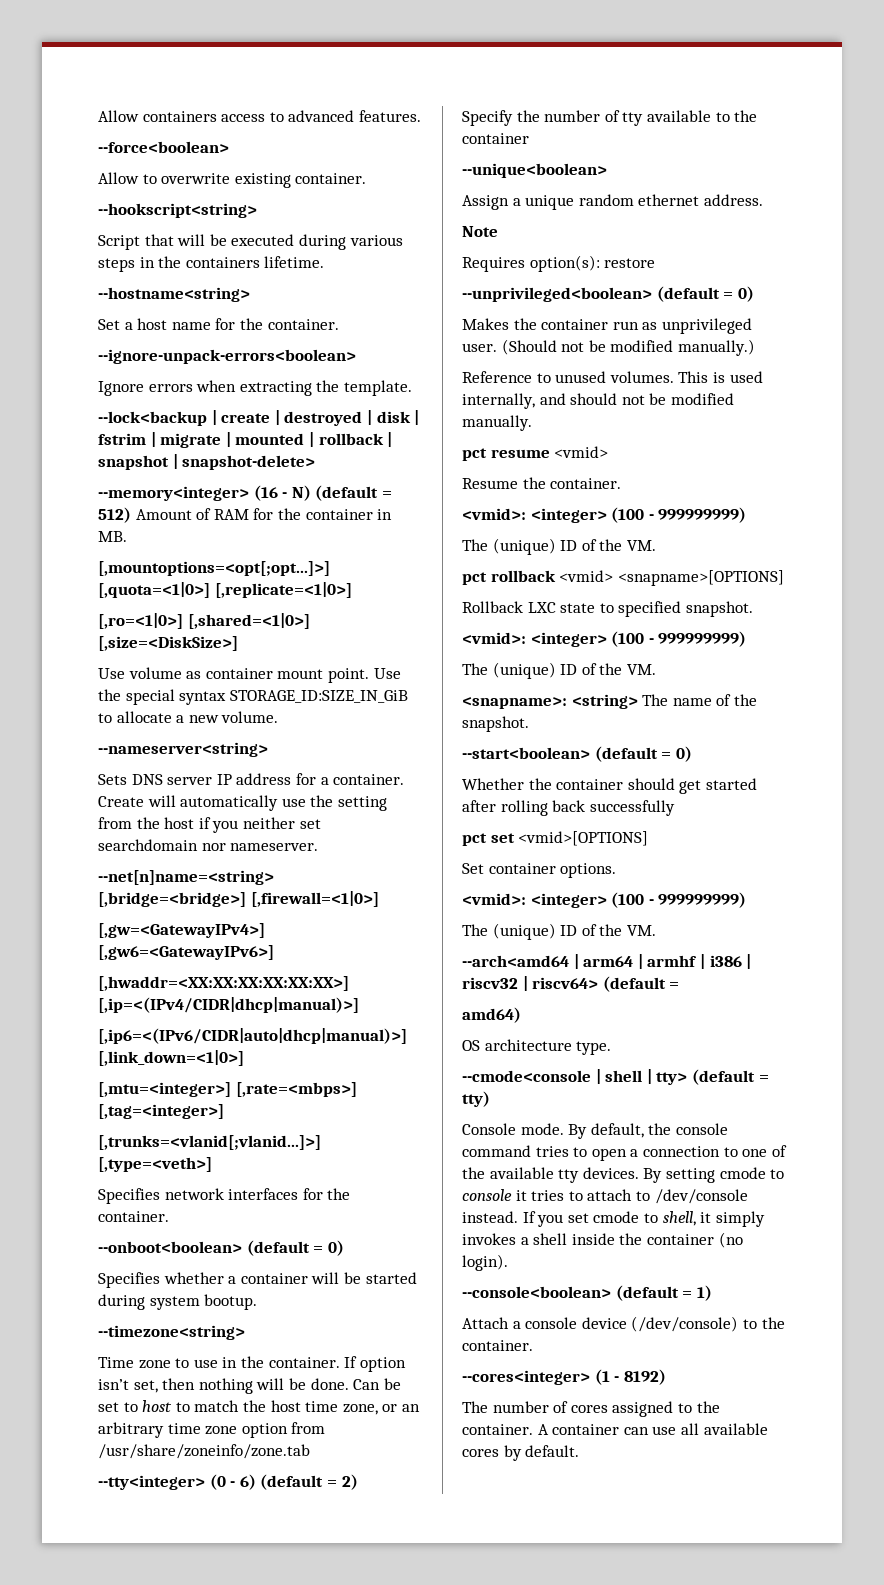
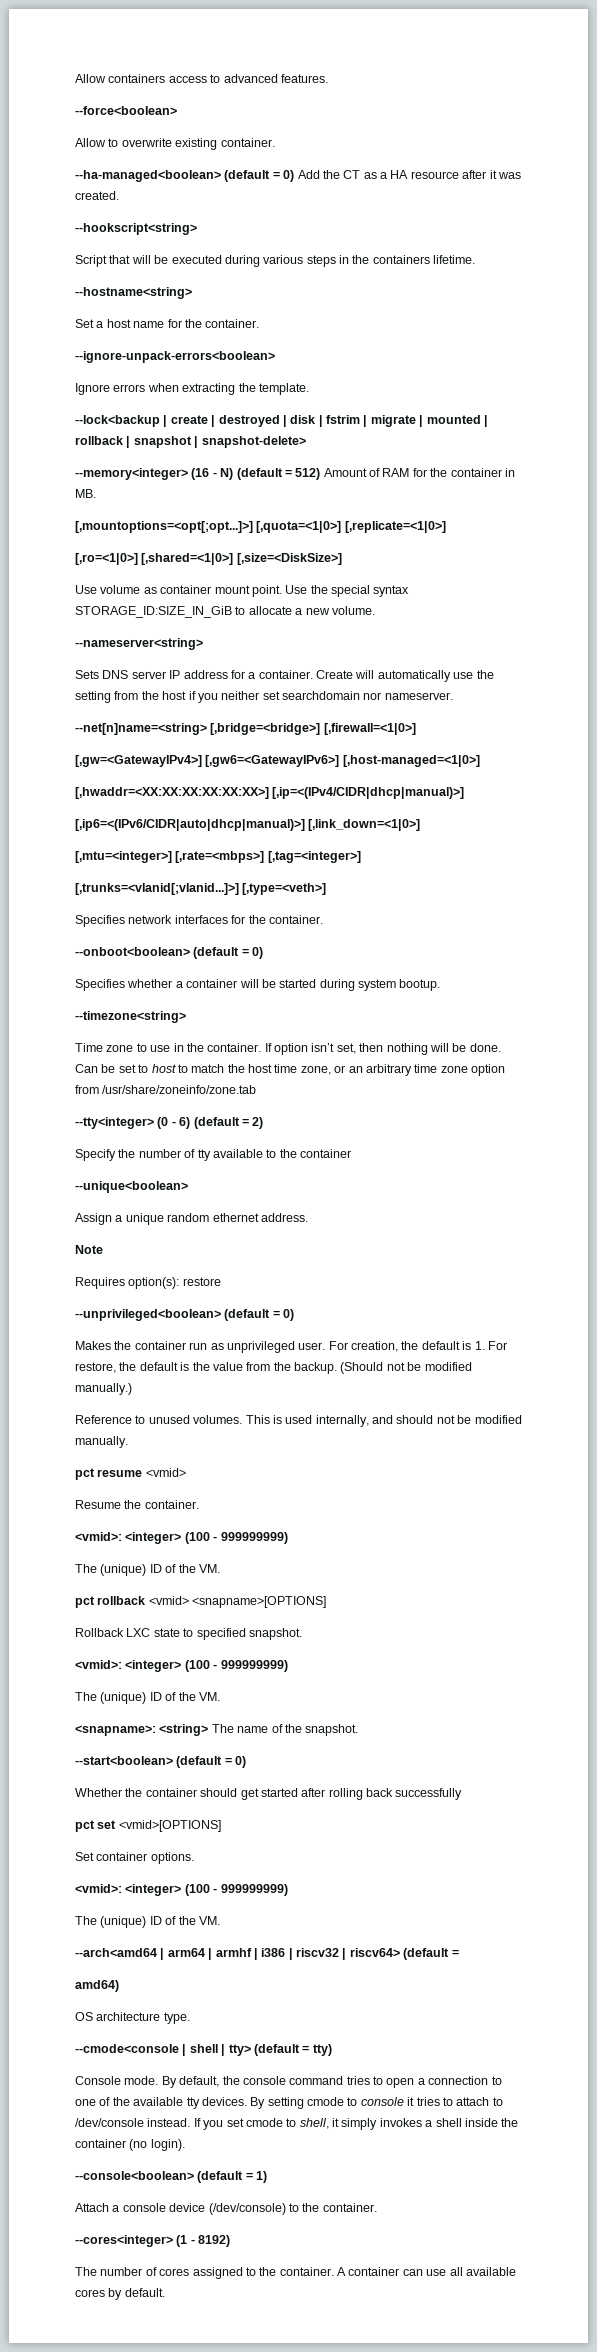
(367, 178) none -> [75,170,521,182] [75,191,119,200] // --ha-managed<boolean> (default = 0) Add the CT as a HA resource after it was created.
(274, 952) none -> [342,755,480,767] [,host-managed=<1|0>]
(497, 347) none -> [328,1341,507,1352] [75,1362,337,1374] For creation, the default is 1. For restore, the default is the value from the backup.

